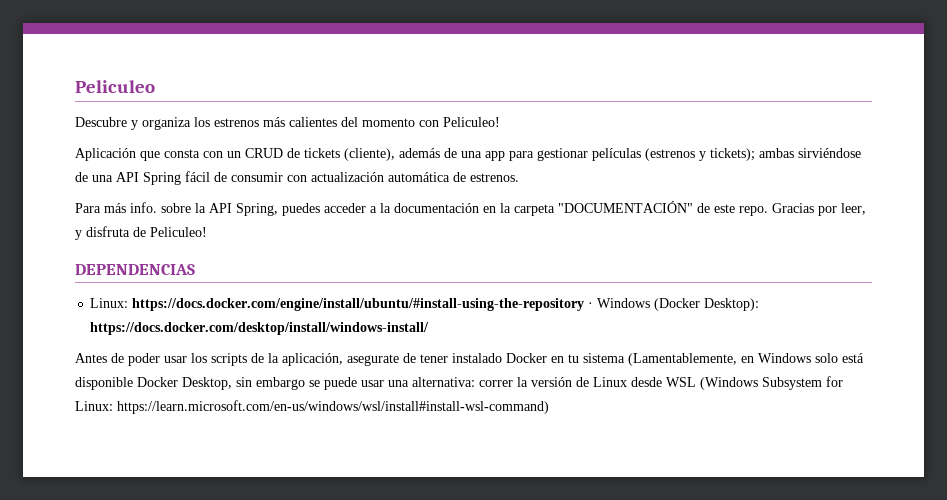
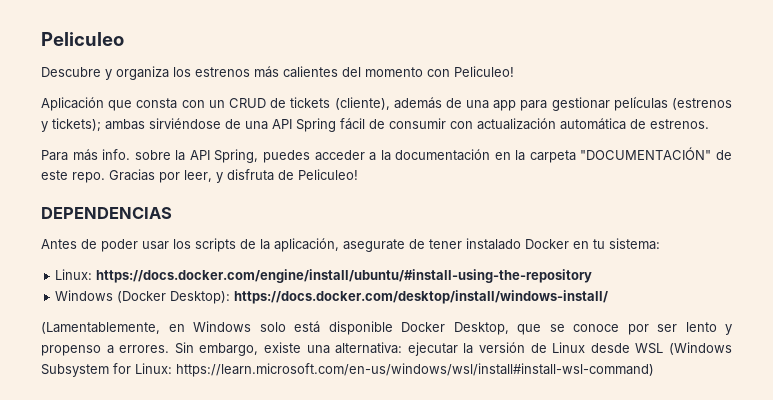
[90,298,760,311] [90,322,430,335] // Linux: https://docs.docker.com/engine/install/ubuntu/#install-using-the-repository · Windows (Docker Desktop): https://docs.docker.com/desktop/install/windows-install/ -> (172, 213) none
[583,353,625,363] sistema -> [609,238,660,250] [55,269,593,283] [55,290,609,304] sistema: // Linux: https://docs.docker.com/engine/install/ubuntu/#install-using-the-repository // Windows (Docker Desktop): https://docs.docker.com/desktop/install/windows-install/ //
[236,377,384,390] sin embargo se puede usar -> [517,322,732,335] [41,342,301,356] que se conoce por ser lento y propenso a errores. Sin embargo, existe
[479,380,513,387] correr -> [407,342,458,356] ejecutar

